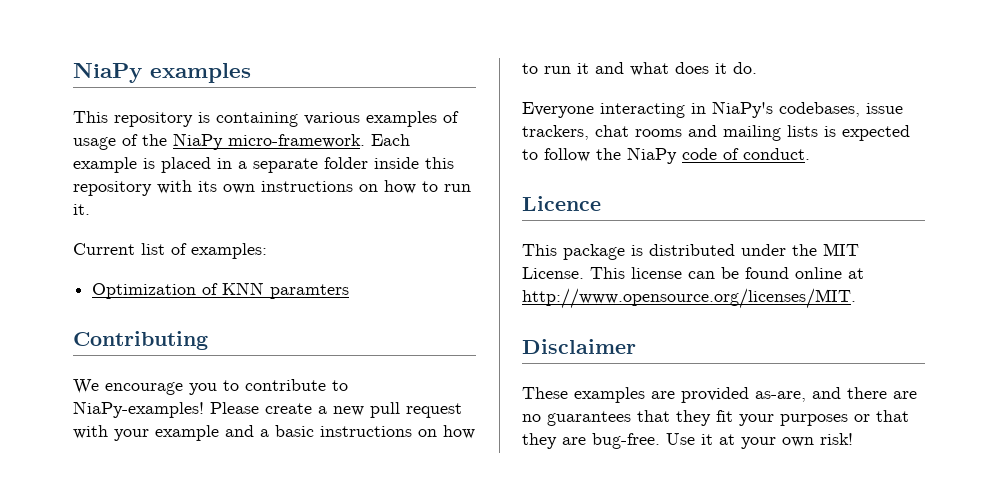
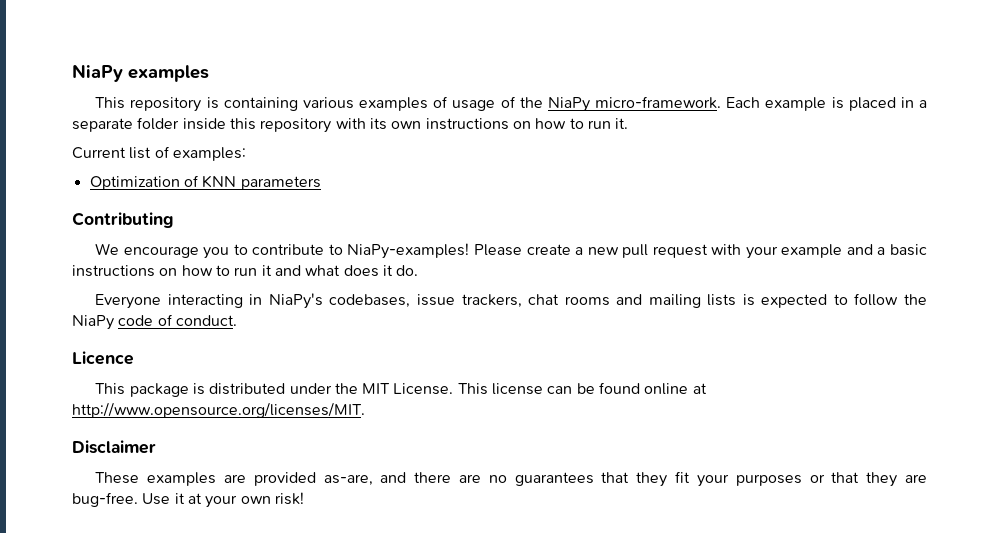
[270,284,350,299] paramters -> [240,176,321,190] parameters

